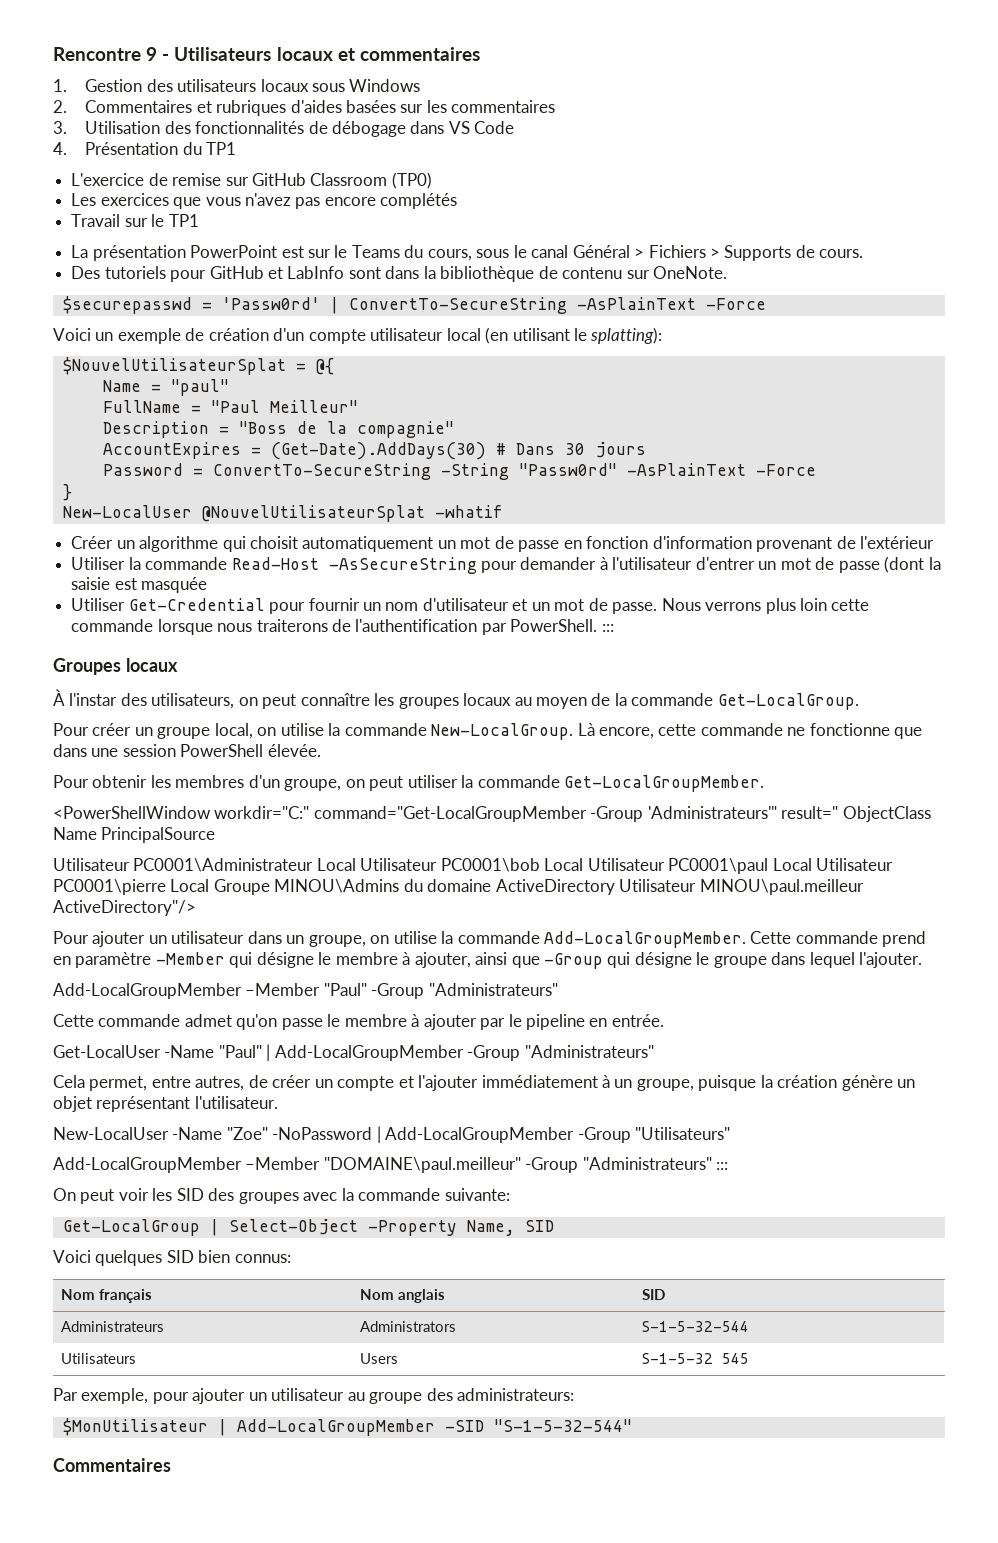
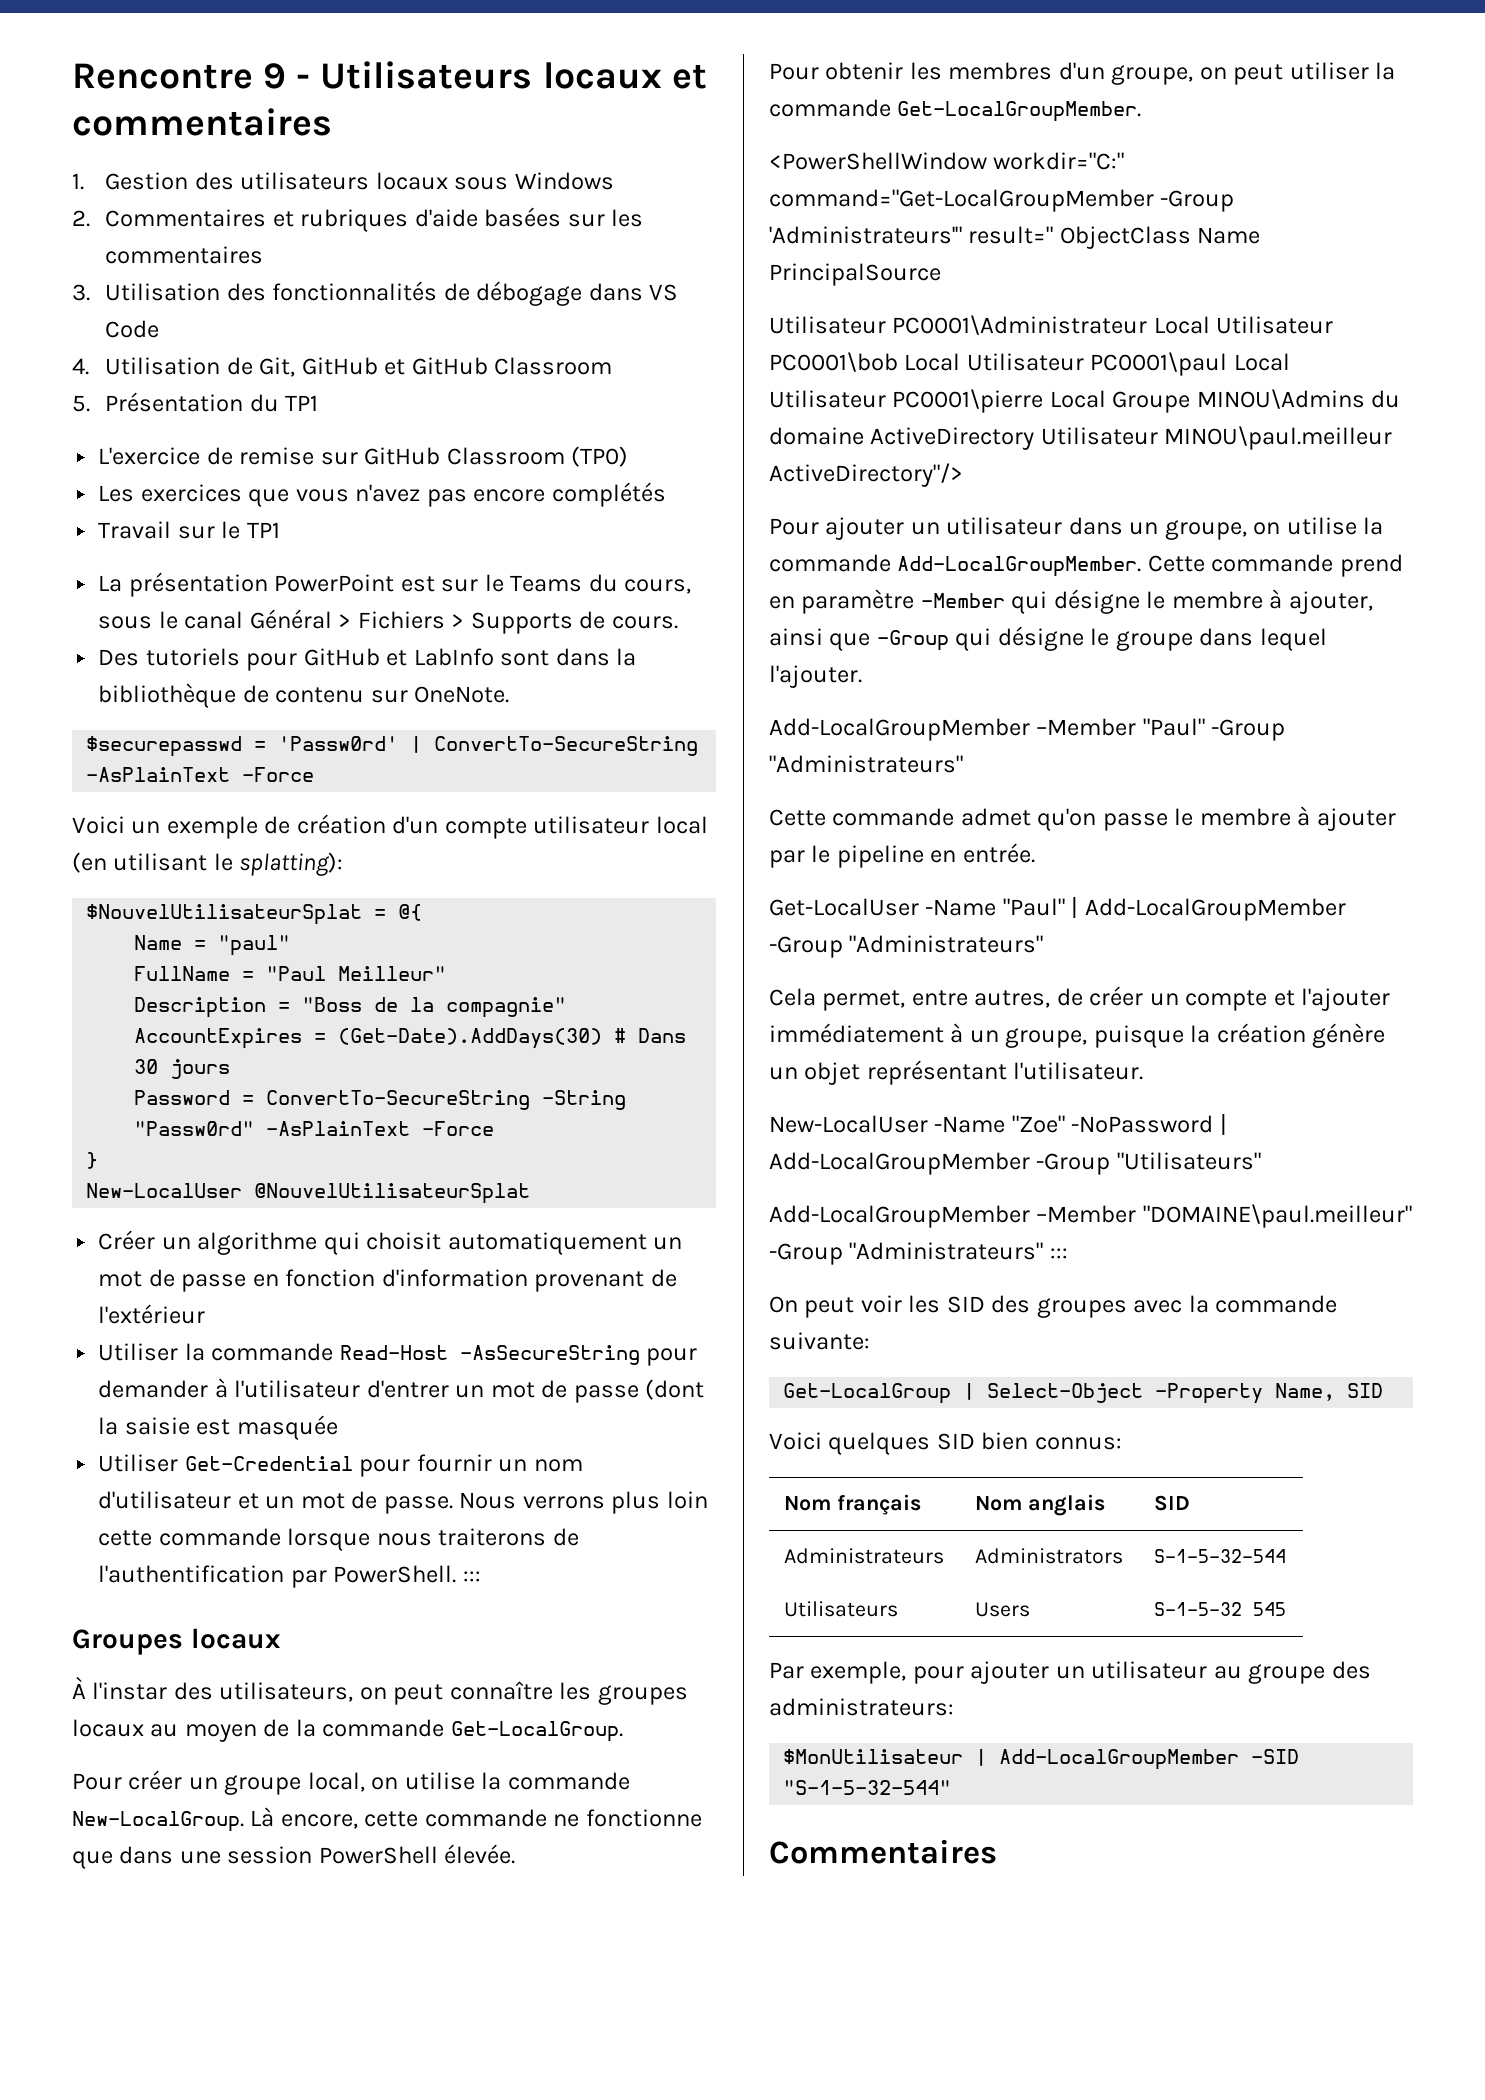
[290,100,342,113] d'aides -> [414,209,478,227] d'aide
(67, 148) none -> [105,357,613,377] [72,395,90,412] Utilisation de Git, GitHub et GitHub Classroom // 5.
[434,505,503,518] -whatif -> (531, 1193) none

